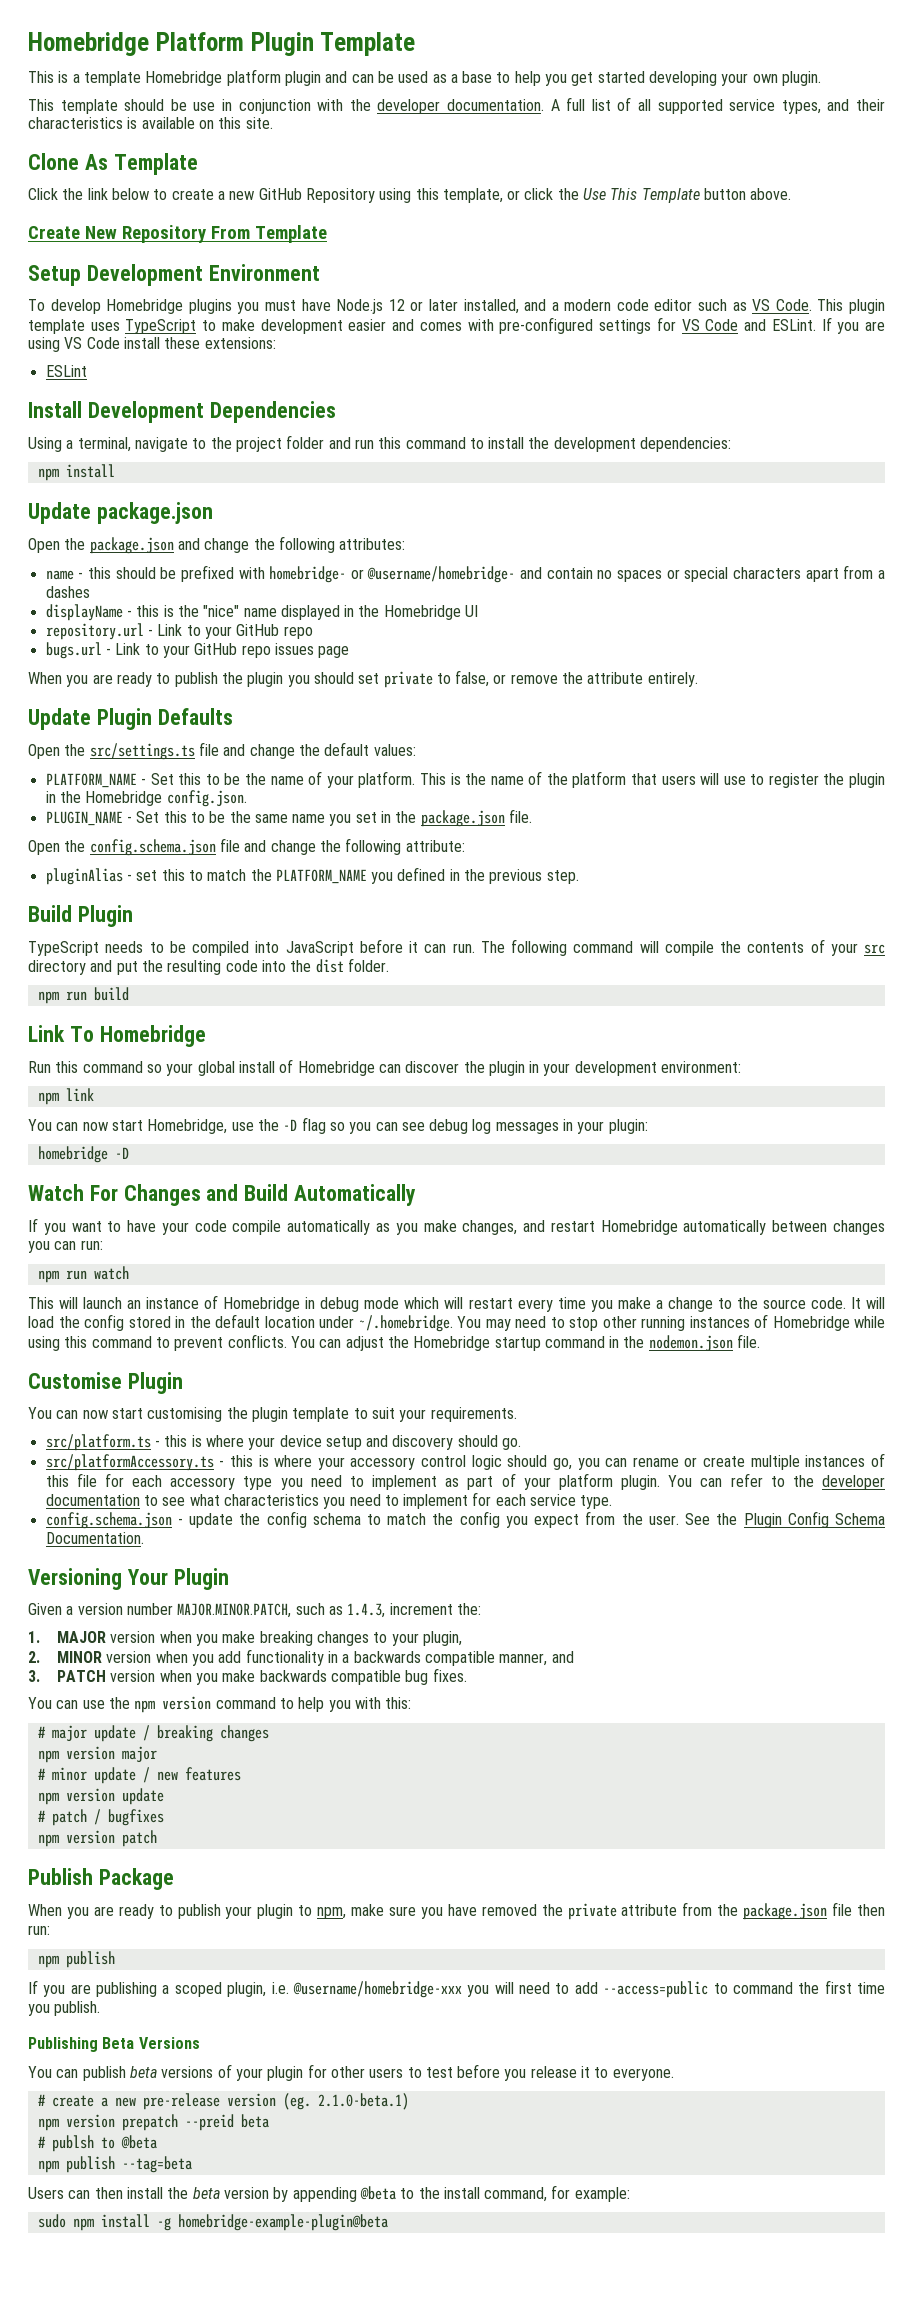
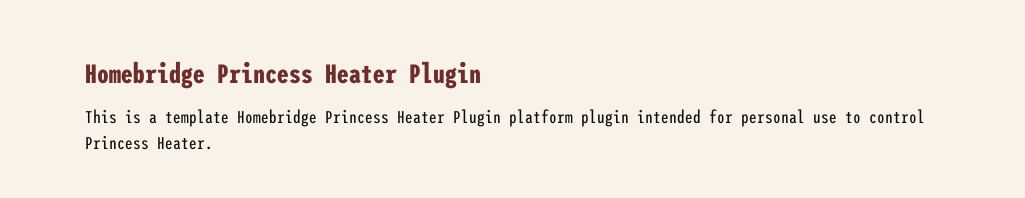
[28,32,416,56] Homebridge Platform Plugin Template -> [85,61,481,89] Homebridge Princess Heater Plugin
[226,69,822,86] [28,97,886,114] [28,117,273,129] [28,153,198,175] [28,188,792,203] [28,225,327,243] [28,264,320,286] [28,299,886,314] [28,317,885,334] [28,337,276,352] [45,365,87,377] [28,401,336,423] [28,435,732,452] [37,464,115,481] [28,502,213,524] [28,536,406,554] [45,565,886,583] [45,586,90,598] [45,604,479,621] [45,623,313,640] [45,642,350,659] [28,670,698,688] [28,708,233,730] [28,742,416,760] [45,771,886,788] [45,790,247,807] [45,809,533,827] [28,838,465,856] [45,867,579,885] [28,905,133,927] [28,939,885,956] [28,958,389,975] [37,987,129,1004] [28,1025,206,1047] [28,1059,742,1076] [37,1088,94,1105] [28,1117,648,1134] [37,1146,129,1163] [28,1184,417,1206] [28,1218,886,1235] [28,1240,103,1253] [37,1266,129,1283] [28,1295,885,1312] [28,1314,885,1332] [28,1334,761,1352] [28,1372,183,1394] [28,1407,517,1422] [45,1434,522,1451] [45,1453,885,1471] [45,1473,885,1490] [45,1492,613,1509] [45,1511,886,1529] [45,1532,144,1544] [28,1568,229,1590] [28,1603,481,1618] [28,1631,463,1646] [28,1649,574,1666] [28,1668,467,1685] [28,1696,412,1713] [37,1725,269,1742] [37,1746,157,1763] [37,1767,241,1784] [37,1788,164,1805] [37,1809,164,1826] [37,1830,157,1847] [28,1868,174,1890] [28,1902,885,1920] [28,1925,50,1935] [37,1951,115,1968] [28,1980,885,1998] [28,2001,101,2016] [28,2037,200,2052] [28,2064,674,2081] [37,2093,409,2110] [37,2114,269,2131] [37,2135,157,2152] [37,2156,192,2173] [28,2185,630,2202] [37,2214,388,2231] platform plugin and can be used as a base to help you get started developing your own plugin. // This template should be use in conjunction with the developer documentation. A full list of all supported service types, and their characteristics is available on this site. // Clone As Template // Click the link below to create a new GitHub Repository using this template, or click the Use This Template button above. // Create New Repository From Template // Setup Development Environment // To develop Homebridge plugins you must have Node.js 12 or later installed, and a modern code editor such as VS Code. This plugin template uses TypeScript to make development easier and comes with pre-configured settings for VS Code and ESLint. If you are using VS Code install these extensions: // ESLint // Install Development Dependencies // Using a terminal, navigate to the project folder and run this command to install the development dependencies: // npm install // Update package.json // Open the package.json and change the following attributes: // name - this should be prefixed with homebridge- or @username/homebridge- and contain no spaces or special characters apart from a dashes // displayName - this is the "nice" name displayed in the Homebridge UI // repository.url - Link to your GitHub repo // bugs.url - Link to your GitHub repo issues page // When you are ready to publish the plugin you should set private to false, or remove the attribute entirely. // Update Plugin Defaults // Open the src/settings.ts file and change the default values: // PLATFORM_NAME - Set this to be the name of your platform. This is the name of the platform that users will use to register the plugin in the Homebridge config.json. // PLUGIN_NAME - Set this to be the same name you set in the package.json file. // Open the config.schema.json file and change the following attribute: // pluginAlias - set this to match the PLATFORM_NAME you defined in the previous step. // Build Plugin // TypeScript needs to be compiled into JavaScript before it can run. The following command will compile the contents of your src directory and put the resulting code into the dist folder. // npm run build // Link To Homebridge // Run this command so your global install of Homebridge can discover the plugin in your development environment: // npm link // You can now start Homebridge, use the -D flag so you can see debug log messages in your plugin: // homebridge -D // Watch For Changes and Build Automatically // If you want to have your code compile automatically as you make changes, and restart Homebridge automatically between changes you can run: // npm run watch // This will launch an instance of Homebridge in debug mode which will restart every time you make a change to the source code. It will load the config stored in the default location under ~/.homebridge. You may need to stop other running instances of Homebridge while using this command to prevent conflicts. You can adjust the Homebridge startup command in the nodemon.json file. // Customise Plugin // You can now start customising the plugin template to suit your requirements. // src/platform.ts - this is where your device setup and discovery should go. // src/platformAccessory.ts - this is where your accessory control logic should go, you can rename or create multiple instances of this file for each accessory type you need to implement as part of your platform plugin. You can refer to the developer documentation to see what characteristics you need to implement for each service type. // config.schema.json - update the config schema to match the config you expect from the user. See the Plugin Config Schema Documentation. // Versioning Your Plugin // Given a version number MAJOR.MINOR.PATCH, such as 1.4.3, increment the: // 1. MAJOR version when you make breaking changes to your plugin, // 2. MINOR version when you add functionality in a backwards compatible manner, and // 3. PATCH version when you make backwards compatible bug fixes. // You can use the npm version command to help you with this: // # major update / breaking changes // npm version major // # minor update / new features // npm version update // # patch / bugfixes // npm version patch // Publish Package // When you are ready to publish your plugin to npm, make sure you have removed the private attribute from the package.json file then run: // npm publish // If you are publishing a scoped plugin, i.e. @username/homebridge-xxx you will need to add --access=public to command the first time you publish. // Publishing Beta Versions // You can publish beta versions of your plugin for other users to test before you release it to everyone. // # create a new pre-release version (eg. 2.1.0-beta.1) // npm version prepatch --preid beta // # publsh to @beta // npm publish --tag=beta // Users can then install the beta version by appending @beta to the install command, for example: // sudo npm install -g homebridge-example-plugin@beta -> [325,109,925,127] [85,135,213,150] Princess Heater Plugin platform plugin intended for personal use to control Princess Heater.

